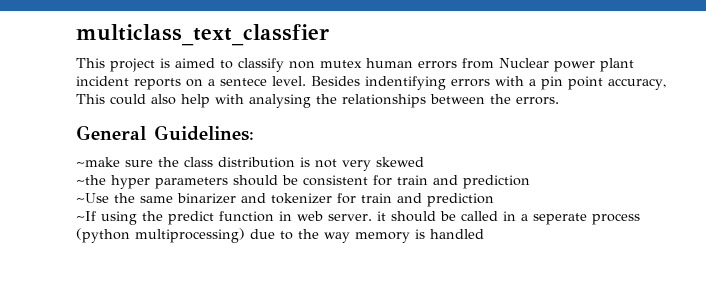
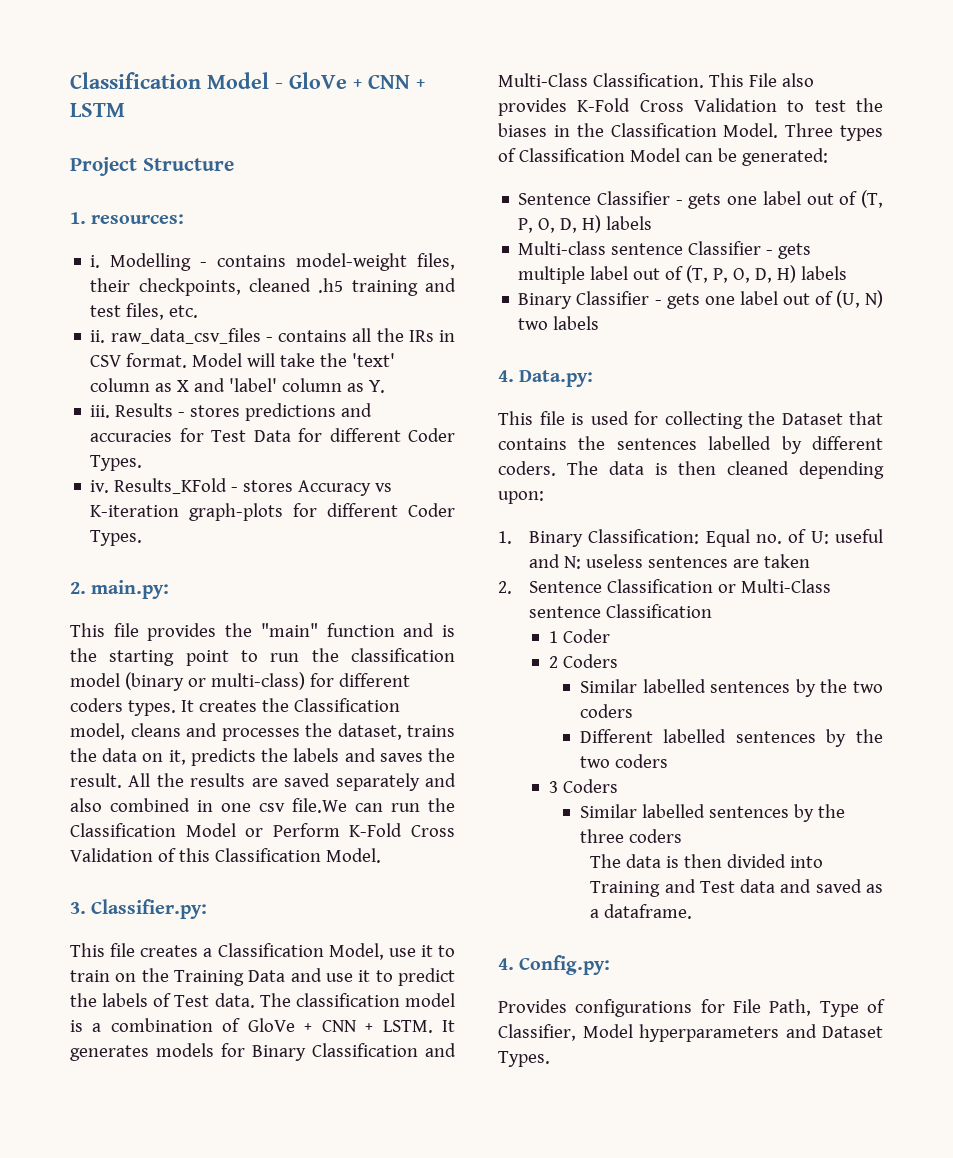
[76,24,329,46] [76,58,634,72] [76,76,666,90] [76,94,559,108] [76,125,254,141] [76,157,424,171] [76,175,530,189] [76,193,494,207] [76,211,640,225] [76,228,484,243] multiclass_text_classfier // This project is aimed to classify non mutex human errors from Nuclear power plant incident reports on a sentece level. Besides indentifying errors with a pin point accuracy, This could also help with analysing the relationships between the errors. // General Guidelines: // ~make sure the class distribution is not very skewed // ~the hyper parameters should be consistent for train and prediction // ~Use the same binarizer and tokenizer for train and prediction // ~If using the predict function in web server. it should be called in a seperate process (python multiprocessing) due to the way memory is handled -> [70,72,425,89] [70,103,125,117] [70,157,234,176] [70,212,185,224] [90,253,455,271] [90,278,456,296] [90,303,199,320] [90,328,455,344] [90,353,396,368] [90,378,386,393] [90,403,373,421] [90,428,455,442] [90,455,143,471] [90,478,393,496] [90,503,455,521] [90,530,143,546] [70,580,170,599] [70,623,455,641] [70,648,455,666] [70,672,410,691] [70,698,400,716] [70,723,455,741] [70,748,456,766] [70,773,457,791] [70,798,455,813] [70,823,455,837] [70,848,381,863] [70,899,208,919] [70,943,455,960] [70,968,455,986] [70,993,456,1008] [70,1018,456,1033] [70,1043,456,1061] [498,73,814,88] [498,98,883,116] [498,123,883,141] [498,148,828,166] [518,190,883,209] [518,215,653,233] [518,241,812,259] [518,265,848,284] [518,290,883,309] [518,316,600,330] [498,370,594,387] [498,411,883,429] [498,436,883,454] [498,461,884,479] [498,491,544,504] [498,529,883,547] [528,554,810,569] [498,579,831,594] [528,604,712,618] [549,629,611,643] [549,654,619,668] [579,679,883,697] [579,704,633,718] [579,729,883,747] [579,754,668,768] [549,779,619,793] [579,804,845,822] [579,829,682,843] [590,854,824,868] [590,879,883,897] [590,904,693,919] [498,955,611,975] [498,999,885,1017] [498,1024,883,1042] [498,1051,550,1067] Classification Model - GloVe + CNN + LSTM // Project Structure // 1. resources: // i. Modelling - contains model-weight files, their checkpoints, cleaned .h5 training and test files, etc. // ii. raw_data_csv_files - contains all the IRs in CSV format. Model will take the 'text' column as X and 'label' column as Y. // iii. Results - stores predictions and accuracies for Test Data for different Coder Types. // iv. Results_KFold - stores Accuracy vs K-iteration graph-plots for different Coder Types. // 2. main.py: // This file provides the "main" function and is the starting point to run the classification model (binary or multi-class) for different coders types. It creates the Classification model, cleans and processes the dataset, trains the data on it, predicts the labels and saves the result. All the results are saved separately and also combined in one csv file.We can run the Classification Model or Perform K-Fold Cross Validation of this Classification Model. // 3. Classifier.py: // This file creates a Classification Model, use it to train on the Training Data and use it to predict the labels of Test data. The classification model is a combination of GloVe + CNN + LSTM. It generates models for Binary Classification and Multi-Class Classification. This File also provides K-Fold Cross Validation to test the biases in the Classification Model. Three types of Classification Model can be generated: // Sentence Classifier - gets one label out of (T, P, O, D, H) labels // Multi-class sentence Classifier - gets multiple label out of (T, P, O, D, H) labels // Binary Classifier - gets one label out of (U, N) two labels // 4. Data.py: // This file is used for collecting the Dataset that contains the sentences labelled by different coders. The data is then cleaned depending upon: // 1. Binary Classification: Equal no. of U: useful and N: useless sentences are taken // 2. Sentence Classification or Multi-Class sentence Classification // 1 Coder // 2 Coders // Similar labelled sentences by the two coders // Different labelled sentences by the two coders // 3 Coders // Similar labelled sentences by the three coders // The data is then divided into Training and Test data and saved as a dataframe. // 4. Config.py: // Provides configurations for File Path, Type of Classifier, Model hyperparameters and Dataset Types.

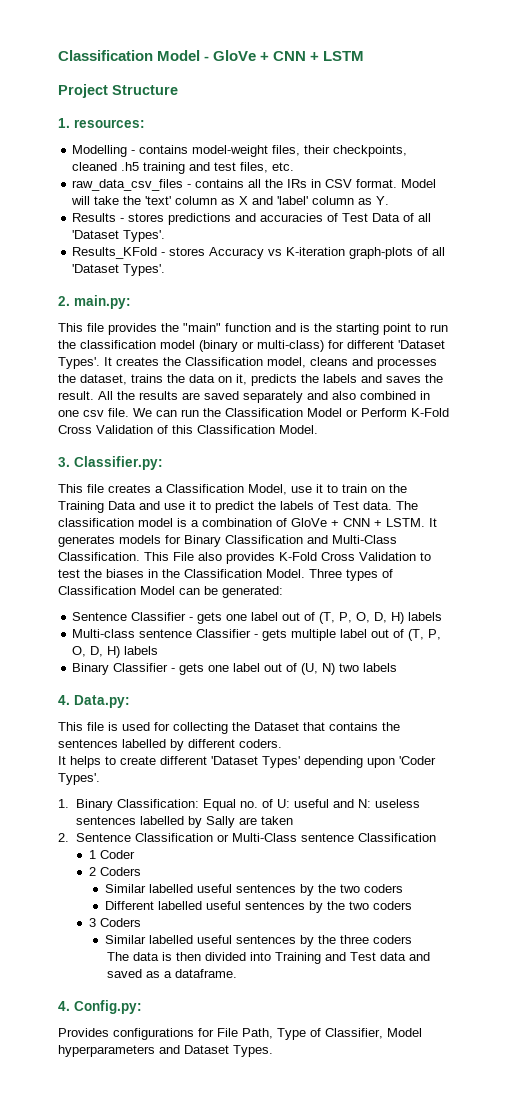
[90,255,101,268] i. -> (145, 123) none
[90,330,106,343] ii. -> (295, 166) none
[90,405,111,418] iii. -> (390, 200) none
[179,428,204,442] for -> [327,213,339,222] of
[298,428,455,442] [90,455,143,471] [90,480,110,493] for different Coder Types. // iv. -> [403,213,432,222] [72,230,166,242] of all 'Dataset Types'. //
[293,503,455,517] [90,530,143,546] for different Coder Types. -> [417,247,446,256] [72,264,166,276] of all 'Dataset Types'.
[70,698,176,716] coders types. -> [398,340,445,349] [58,357,100,369] 'Dataset Types'.
[292,798,347,813] file.We -> [108,408,152,417] file. We
[566,461,884,479] [498,491,544,504] The data is then cleaned depending upon: -> [58,756,436,768] [58,773,100,785] // It helps to create different 'Dataset Types' depending upon 'Coder Types'.
(728, 562) none -> [139,816,235,828] labelled by Sally
(706, 686) none -> [197,884,233,893] useful
(727, 736) none -> [206,901,242,910] useful
(705, 811) none -> [197,935,233,944] useful

